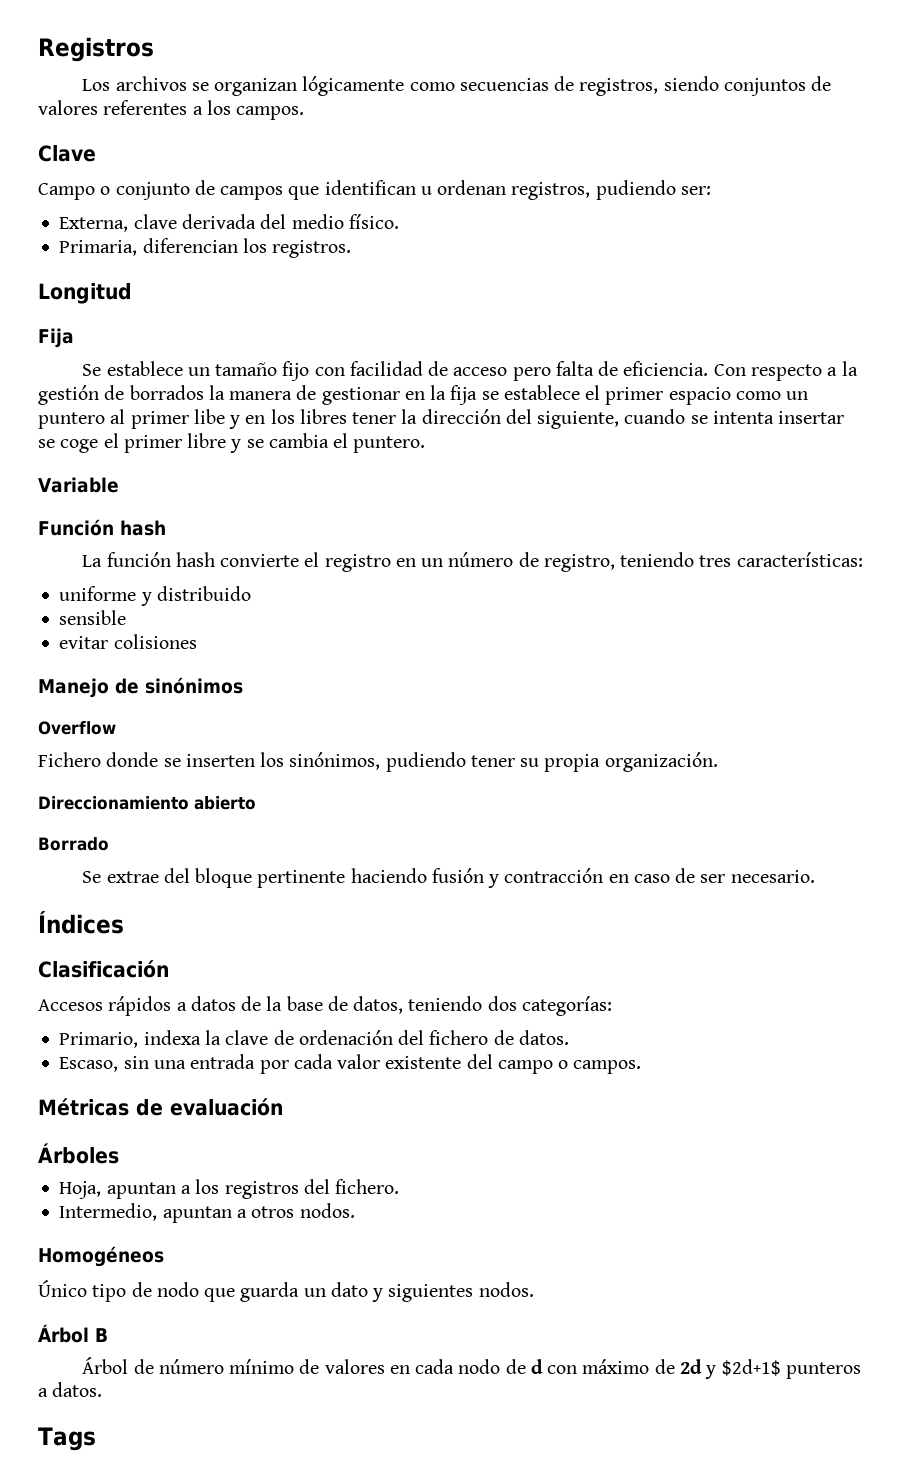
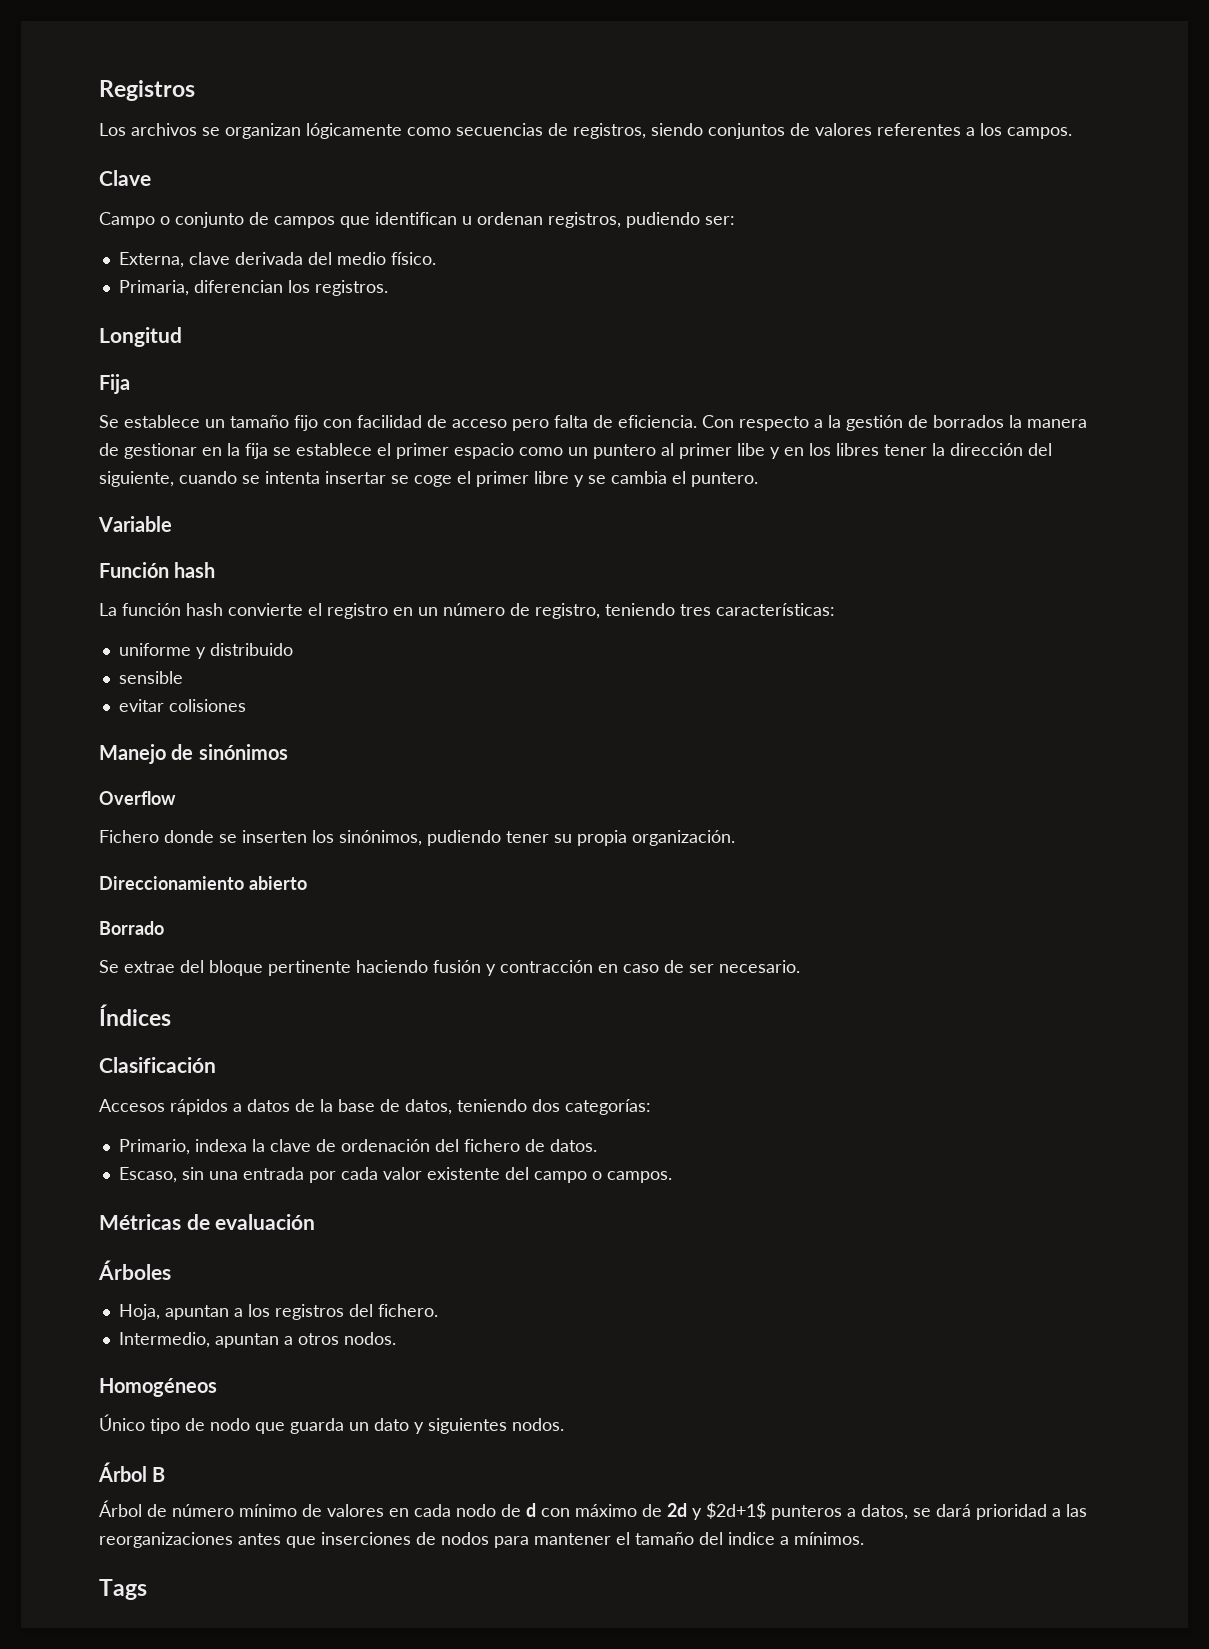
[52,1382,103,1397] datos. -> [861,1504,1087,1520] [99,1532,864,1548] datos, se dará prioridad a las reorganizaciones antes que inserciones de nodos para mantener el tamaño del indice a mínimos.

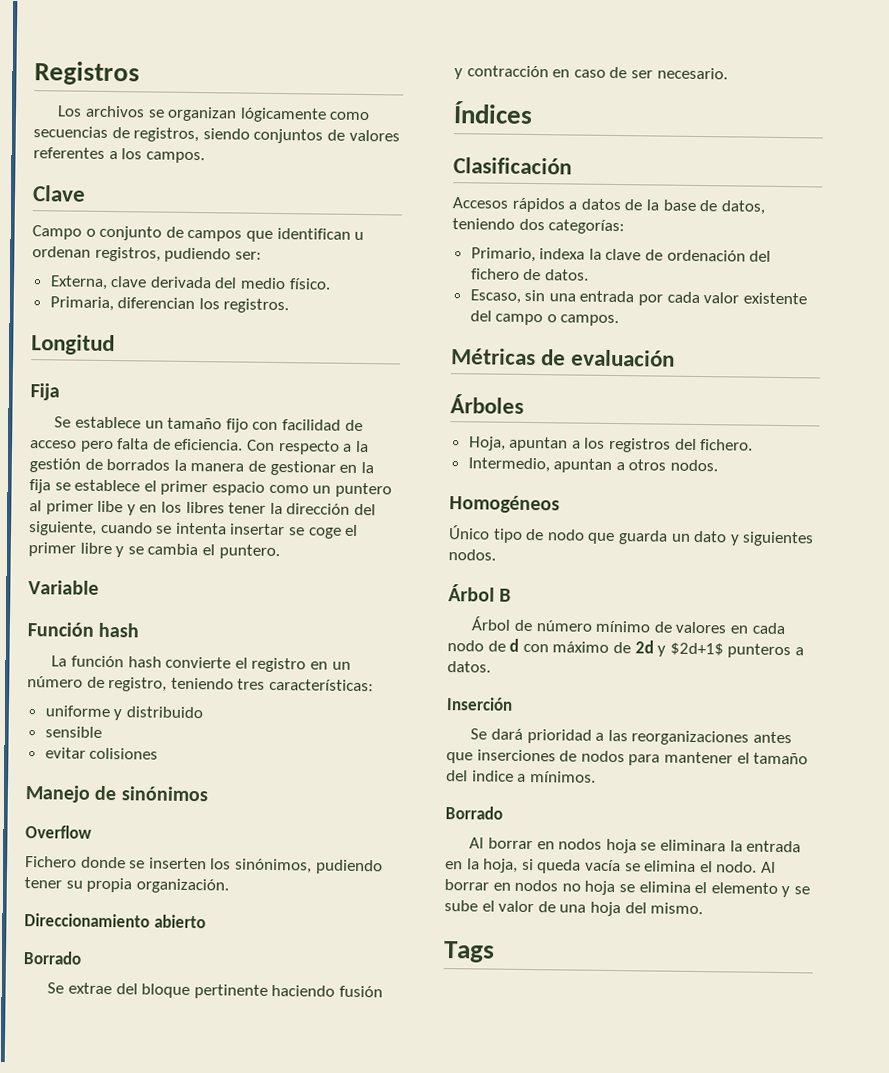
[861,1504,931,1520] datos, se -> [447,661,491,673] [446,697,513,711] [470,728,488,740] datos. // Inserción // Se
(864, 1538) none -> [445,806,503,820] [469,837,802,854] [445,858,776,874] [444,879,810,898] [444,900,704,917] // Borrado // Al borrar en nodos hoja se eliminara la entrada en la hoja, si queda vacía se elimina el nodo. Al borrar en nodos no hoja se elimina el elemento y se sube el valor de una hoja del mismo.

